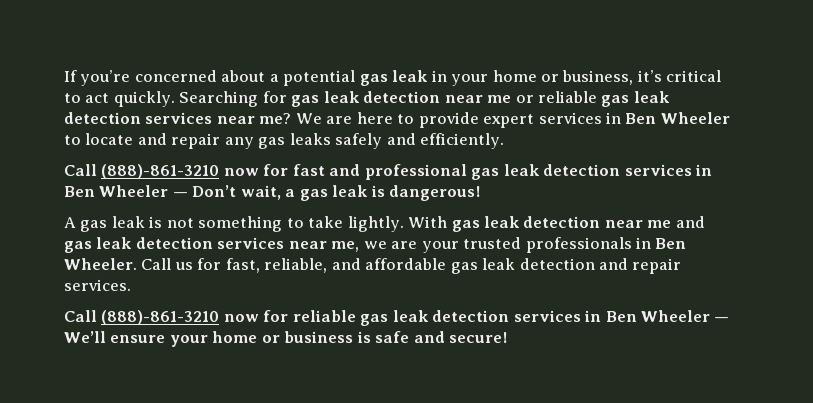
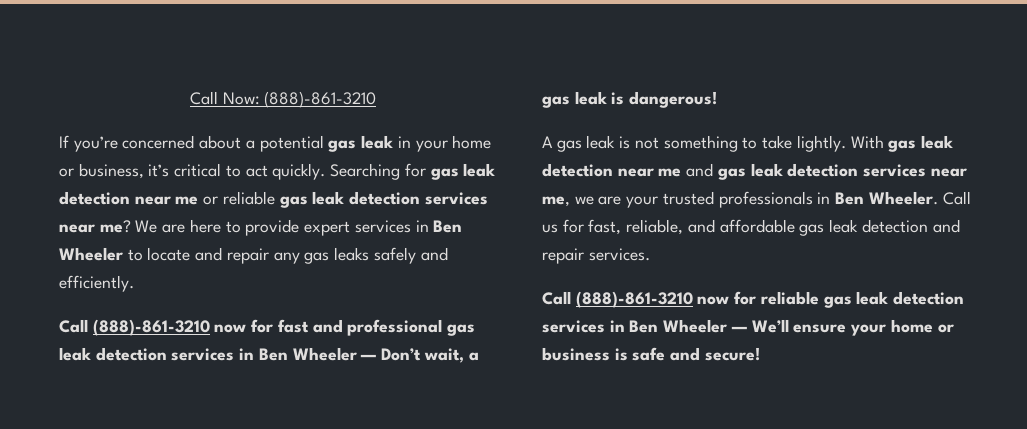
(64, 76) none -> [189,91,377,108] Call Now: (888)-861-3210 //

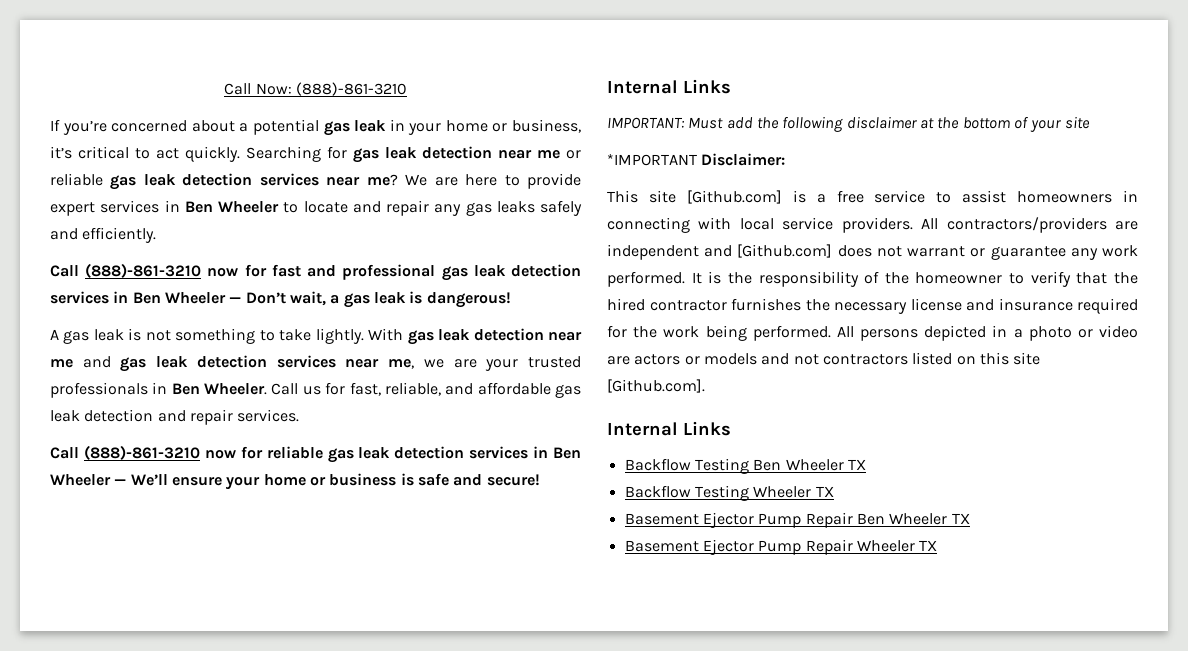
(760, 354) none -> [607,79,731,94] [607,116,1090,132] [607,153,786,166] [607,190,1138,204] [607,217,1138,233] [607,244,1138,260] [607,271,1138,287] [607,298,1138,314] [607,325,1138,341] [607,352,1041,365] [607,379,705,393] [607,421,731,436] [624,458,866,474] [624,485,834,501] [624,512,970,528] [624,539,938,555] // Internal Links // IMPORTANT: Must add the following disclaimer at the bottom of your site // *IMPORTANT Disclaimer: // This site [Github.com] is a free service to assist homeowners in connecting with local service providers. All contractors/providers are independent and [Github.com] does not warrant or guarantee any work performed. It is the responsibility of the homeowner to verify that the hired contractor furnishes the necessary license and insurance required for the work being performed. All persons depicted in a photo or video are actors or models and not contractors listed on this site [Github.com]. // Internal Links // Backflow Testing Ben Wheeler TX // Backflow Testing Wheeler TX // Basement Ejector Pump Repair Ben Wheeler TX // Basement Ejector Pump Repair Wheeler TX

